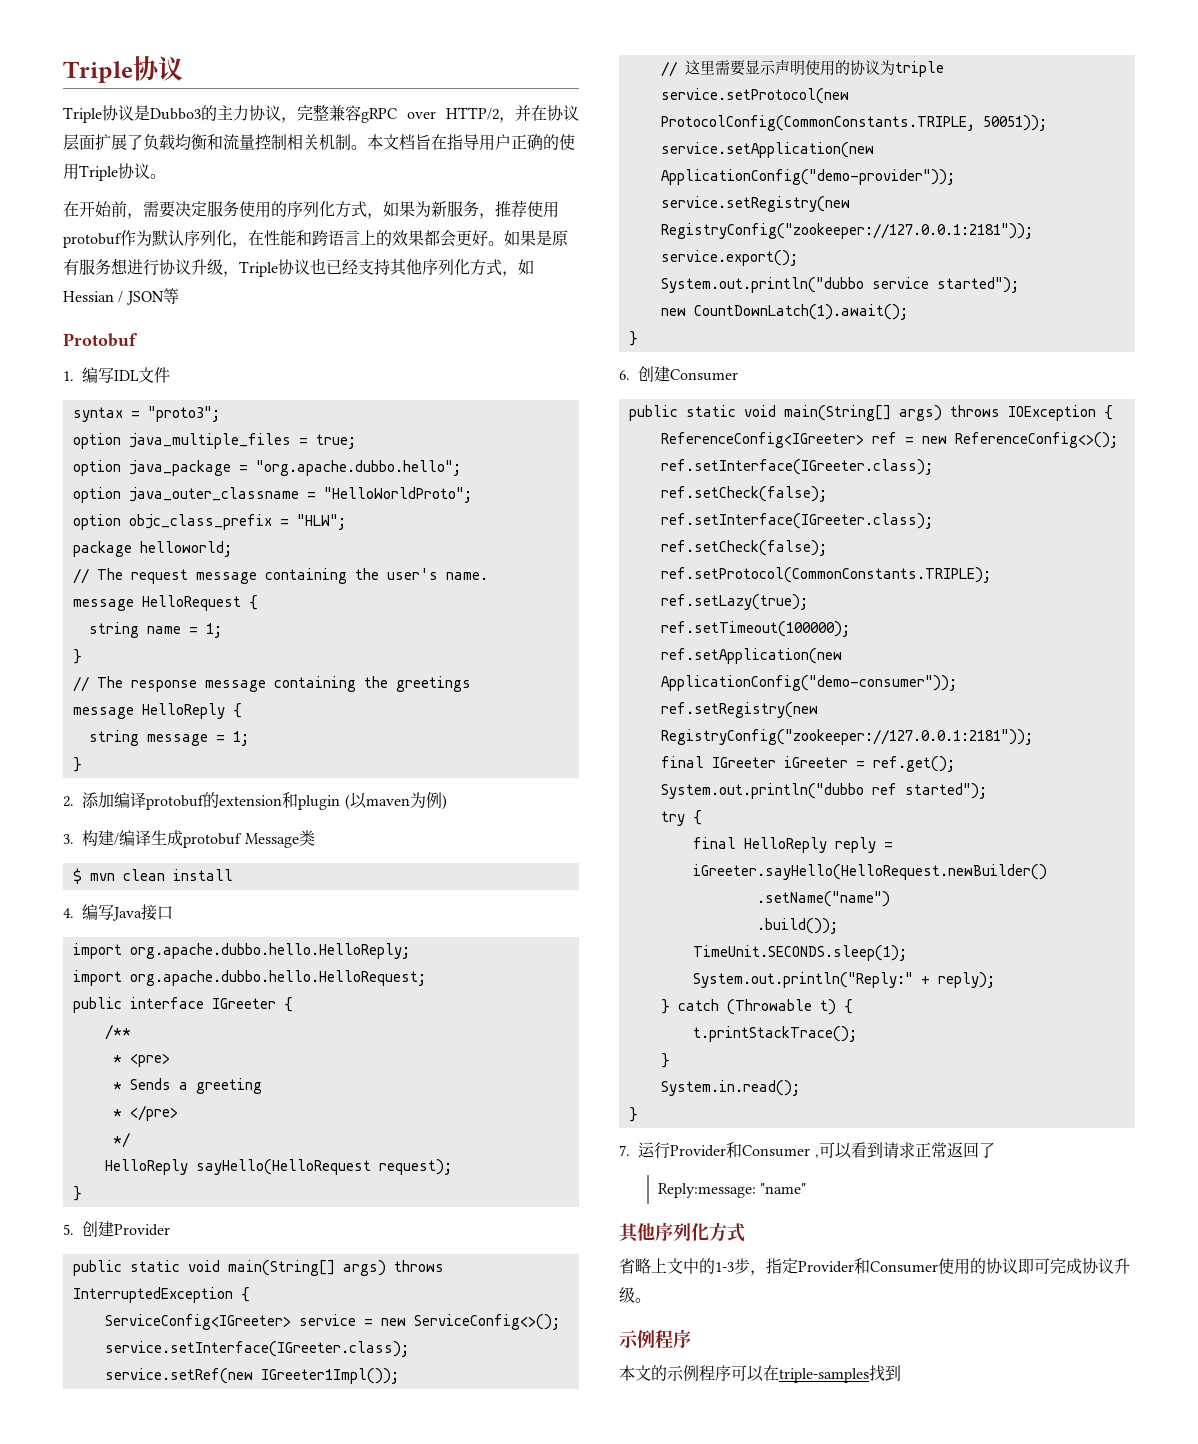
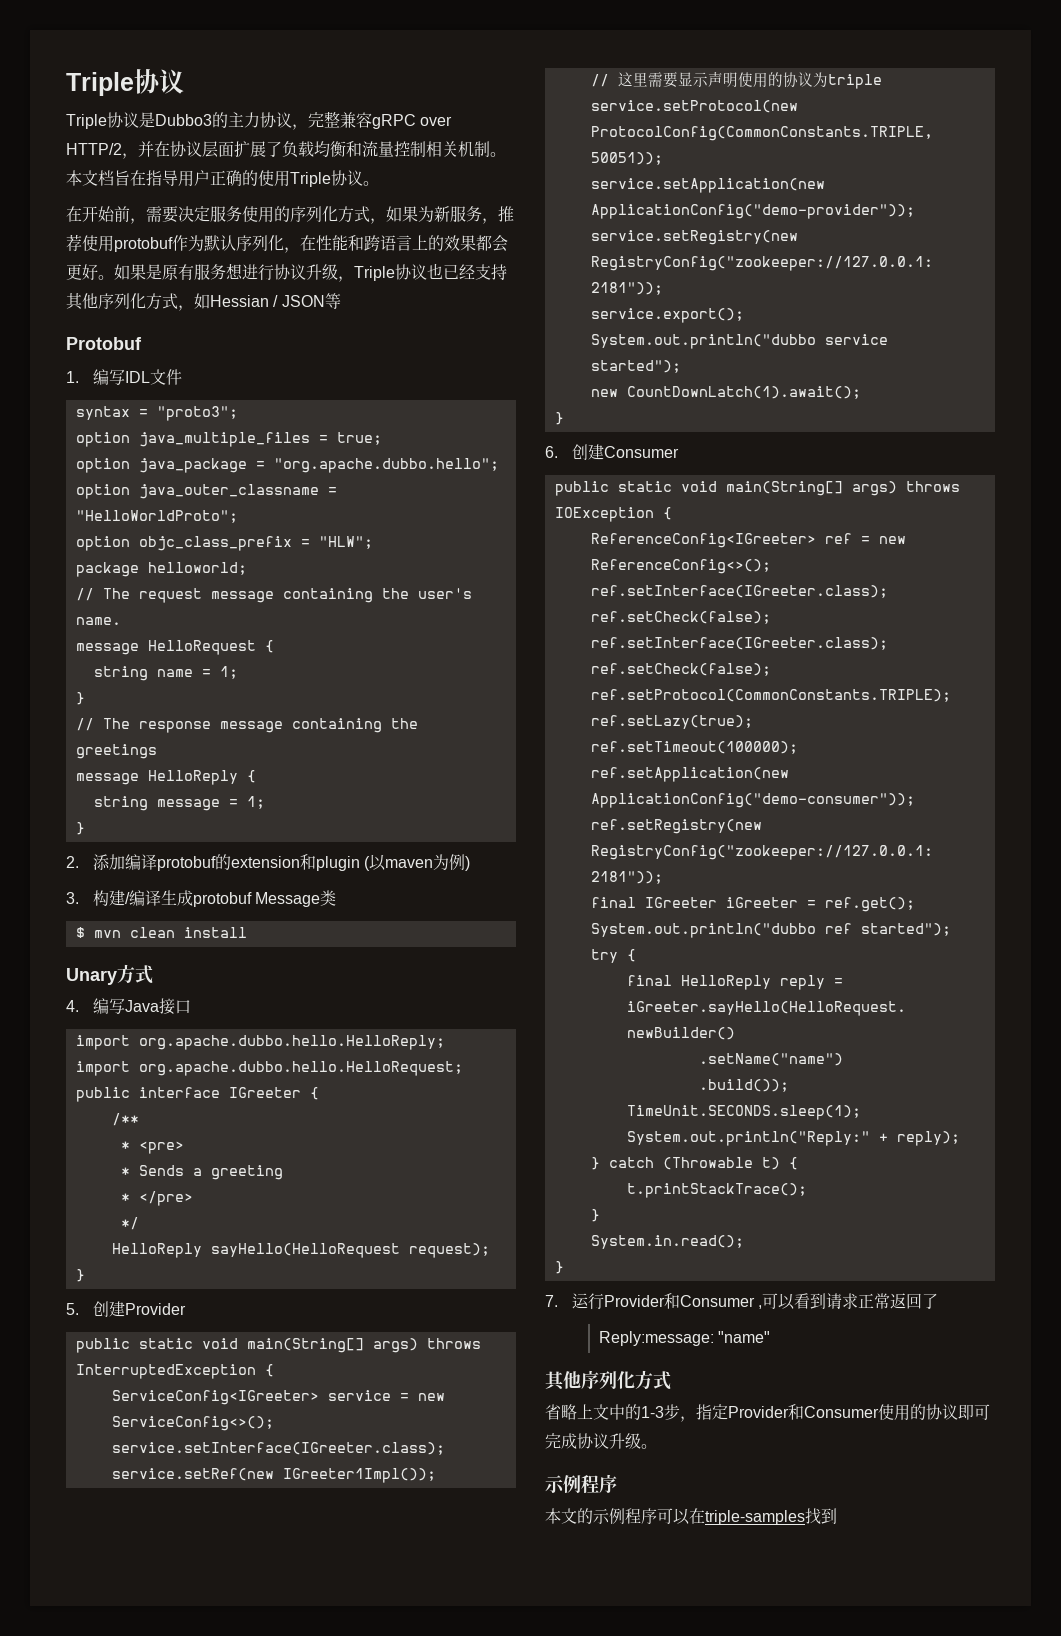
(233, 875) none -> [66,964,153,985] // Unary方式

